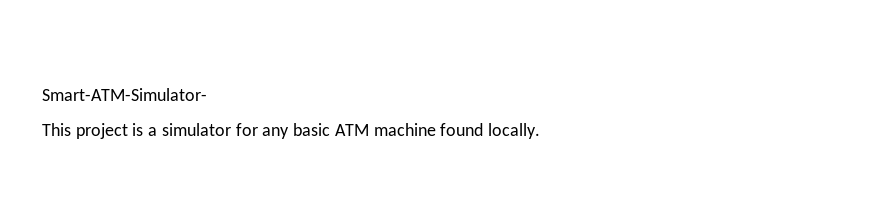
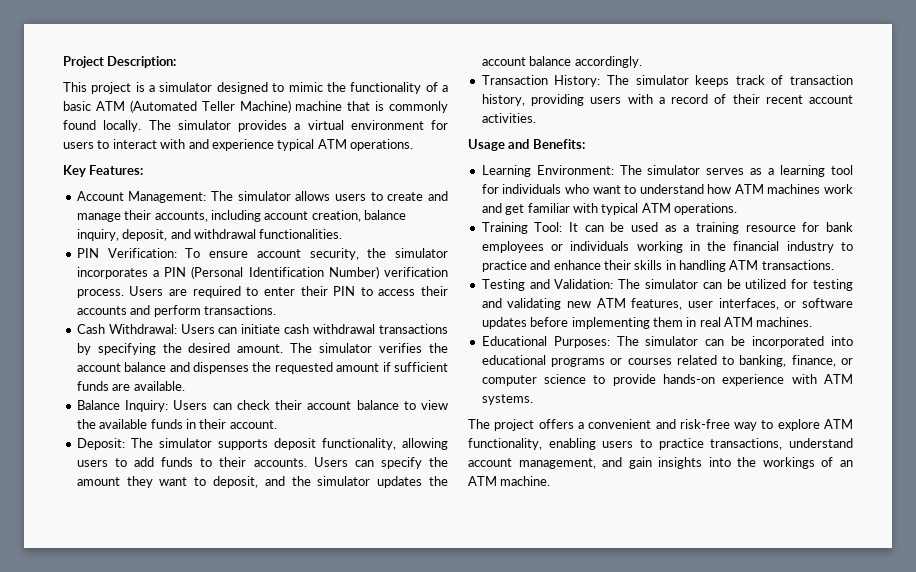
[42,88,207,101] Smart-ATM-Simulator- -> [63,56,177,68] Project Description:
[235,123,540,139] for any basic ATM machine found locally. -> [216,82,449,94] [63,100,448,113] [63,120,448,132] [63,139,413,151] [63,165,144,177] [76,191,448,203] [76,210,406,222] [76,229,343,241] [76,248,448,260] [76,266,448,279] [76,286,448,298] [76,305,276,317] [76,324,448,334] [76,343,448,355] [76,362,448,374] [76,381,185,391] [76,400,448,412] [76,419,277,429] [76,438,448,450] [76,457,448,469] [76,476,448,488] [481,56,642,68] [481,75,853,87] [481,94,853,106] [481,113,536,123] [468,139,585,151] [481,165,853,177] [481,184,853,194] [481,203,737,215] [481,222,853,234] [481,241,853,253] [481,260,834,272] [481,279,853,291] [481,298,853,310] [481,317,813,329] [481,336,853,348] [481,355,853,367] [481,374,853,386] [481,394,533,405] [468,419,853,431] [468,438,853,450] [468,457,853,469] [468,476,551,486] designed to mimic the functionality of a basic ATM (Automated Teller Machine) machine that is commonly found locally. The simulator provides a virtual environment for users to interact with and experience typical ATM operations. // Key Features: // Account Management: The simulator allows users to create and manage their accounts, including account creation, balance inquiry, deposit, and withdrawal functionalities. // PIN Verification: To ensure account security, the simulator incorporates a PIN (Personal Identification Number) verification process. Users are required to enter their PIN to access their accounts and perform transactions. // Cash Withdrawal: Users can initiate cash withdrawal transactions by specifying the desired amount. The simulator verifies the account balance and dispenses the requested amount if sufficient funds are available. // Balance Inquiry: Users can check their account balance to view the available funds in their account. // Deposit: The simulator supports deposit functionality, allowing users to add funds to their accounts. Users can specify the amount they want to deposit, and the simulator updates the account balance accordingly. // Transaction History: The simulator keeps track of transaction history, providing users with a record of their recent account activities. // Usage and Benefits: // Learning Environment: The simulator serves as a learning tool for individuals who want to understand how ATM machines work and get familiar with typical ATM operations. // Training Tool: It can be used as a training resource for bank employees or individuals working in the financial industry to practice and enhance their skills in handling ATM transactions. // Testing and Validation: The simulator can be utilized for testing and validating new ATM features, user interfaces, or software updates before implementing them in real ATM machines. // Educational Purposes: The simulator can be incorporated into educational programs or courses related to banking, finance, or computer science to provide hands-on experience with ATM systems. // The project offers a convenient and risk-free way to explore ATM functionality, enabling users to practice transactions, understand account management, and gain insights into the workings of an ATM machine.

